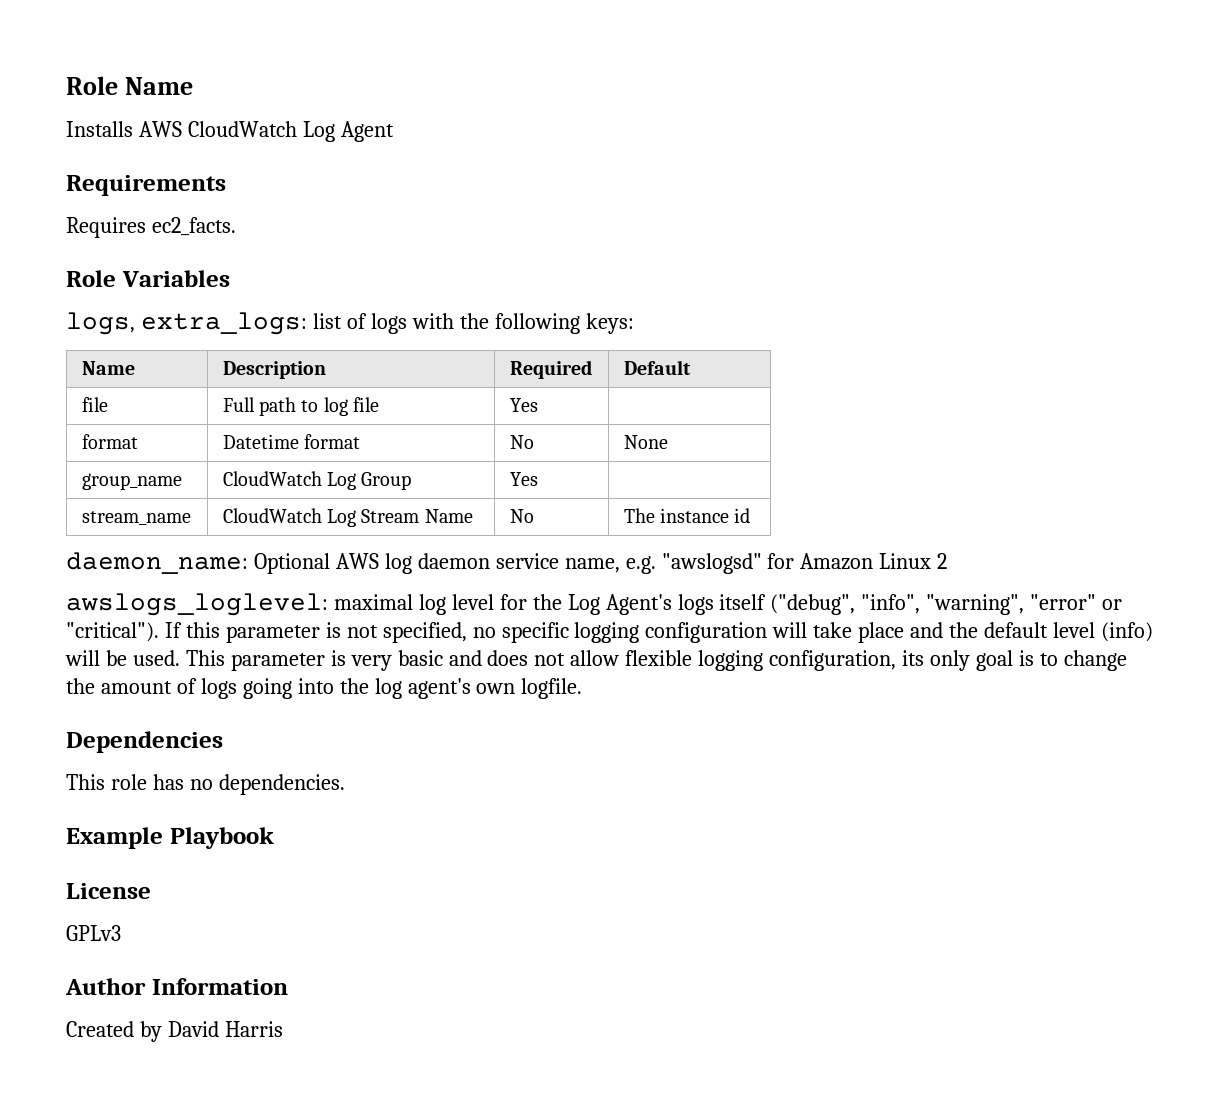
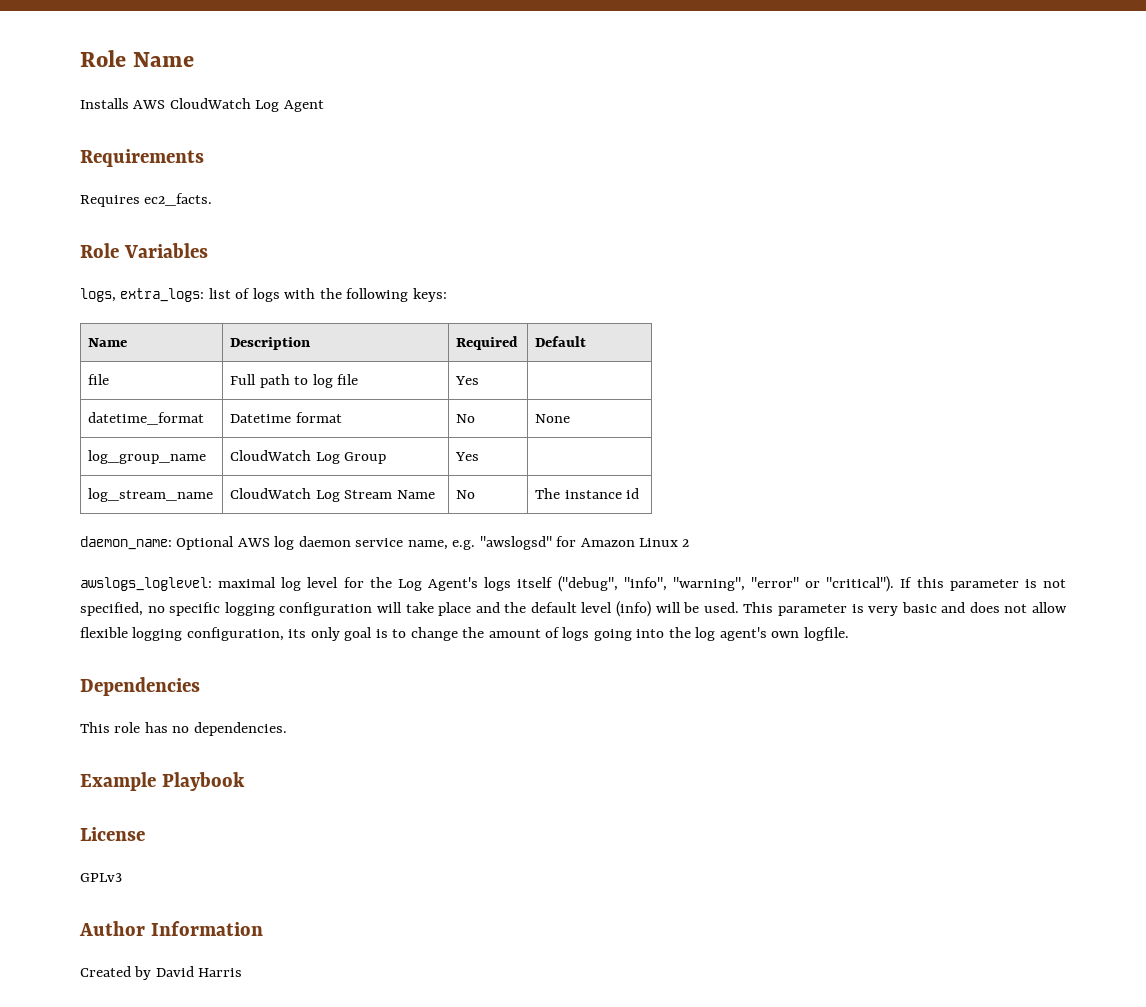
[81,434,138,449] format -> [88,412,205,425] datetime_format
[81,473,182,490] group_name -> [88,450,207,464] log_group_name
[81,511,191,525] stream_name -> [88,488,214,502] log_stream_name

